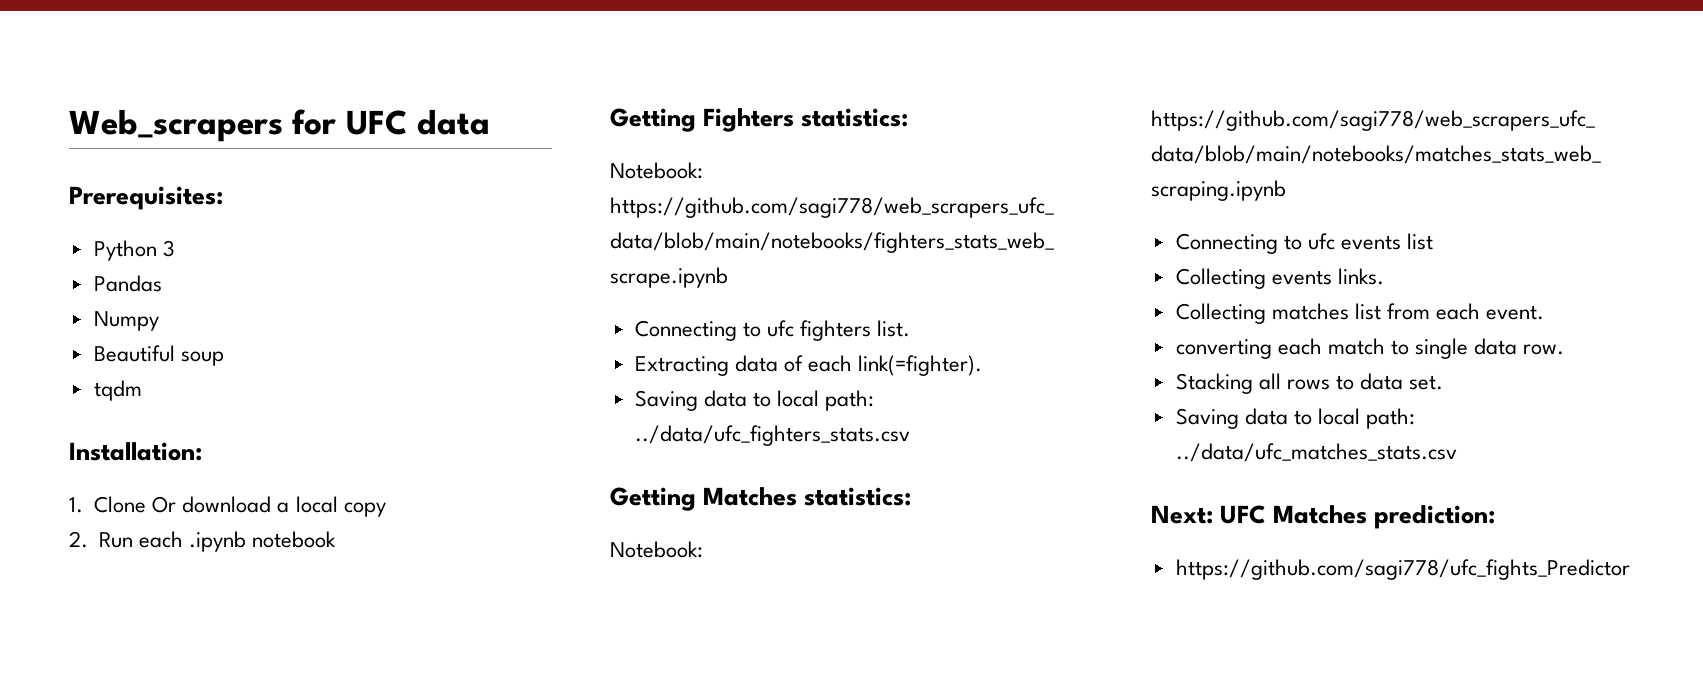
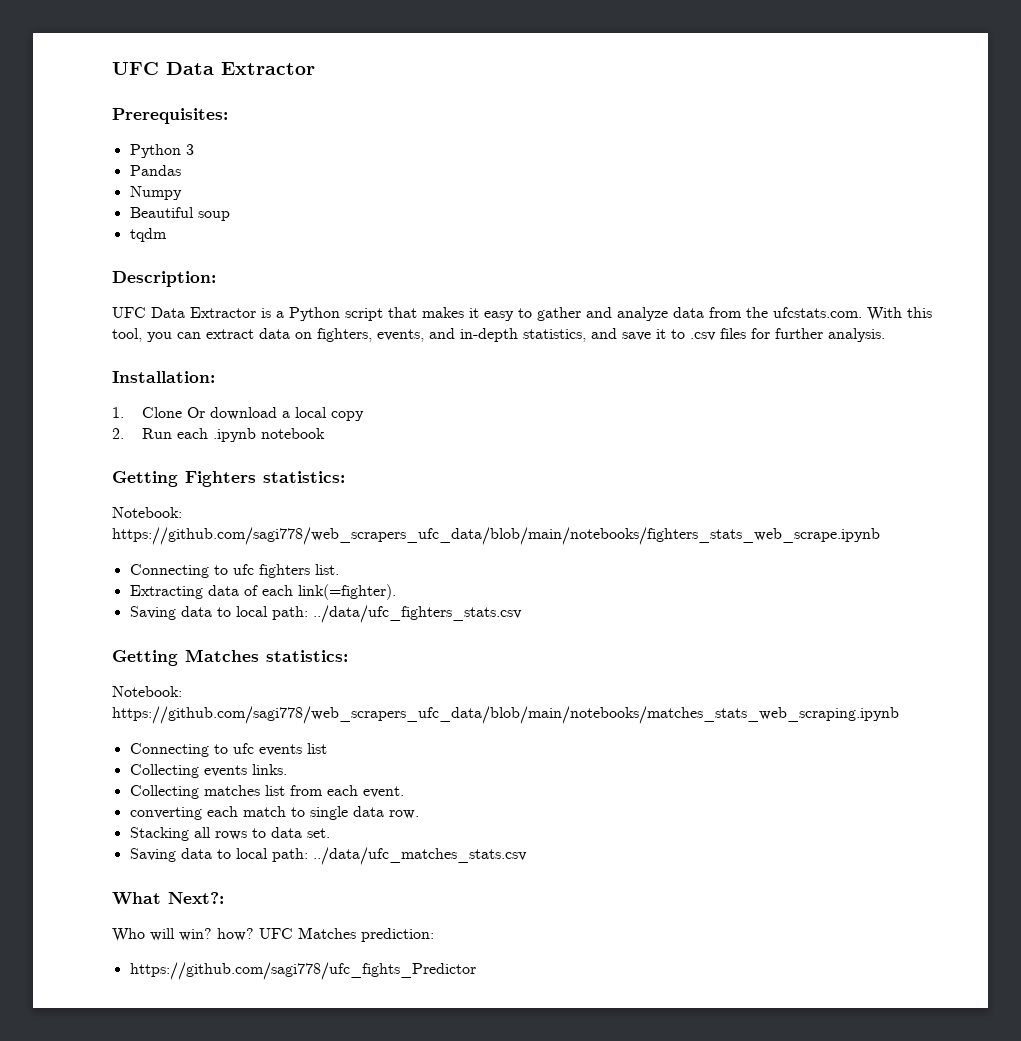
[69,109,491,142] Web_scrapers for UFC data -> [112,62,315,75] UFC Data Extractor
(142, 390) none -> [112,271,216,287] [112,307,932,321] [112,328,885,342] // Description: // UFC Data Extractor is a Python script that makes it easy to gather and analyze data from the ufcstats.com. With this tool, you can extract data on fighters, events, and in-depth statistics, and save it to .csv files for further analysis.
[1151,505,1213,524] Next: -> [112,892,224,905] [112,928,254,942] What Next?: // Who will win? how?

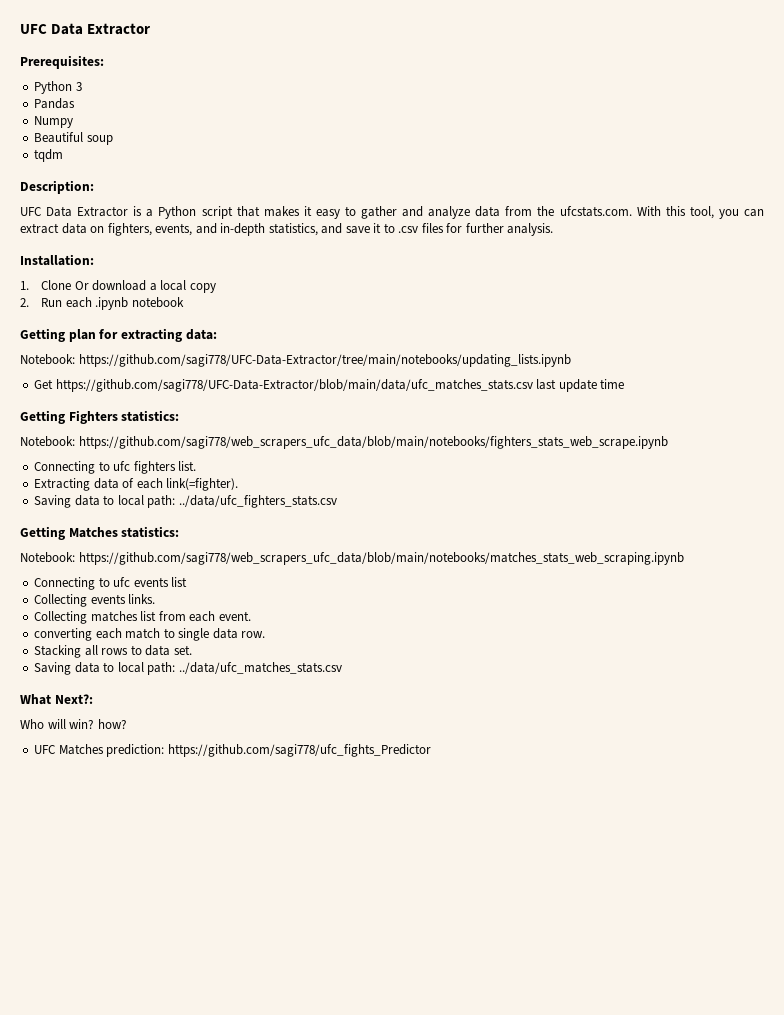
(325, 433) none -> [20,328,217,342] [20,354,571,367] [34,379,625,392] // Getting plan for extracting data: // Notebook: https://github.com/sagi778/UFC-Data-Extractor/tree/main/notebooks/updating_lists.ipynb // Get https://github.com/sagi778/UFC-Data-Extractor/blob/main/data/ufc_matches_stats.csv last update time
(254, 934) none -> (127, 724) //
(434, 935) // -> (165, 750) none

